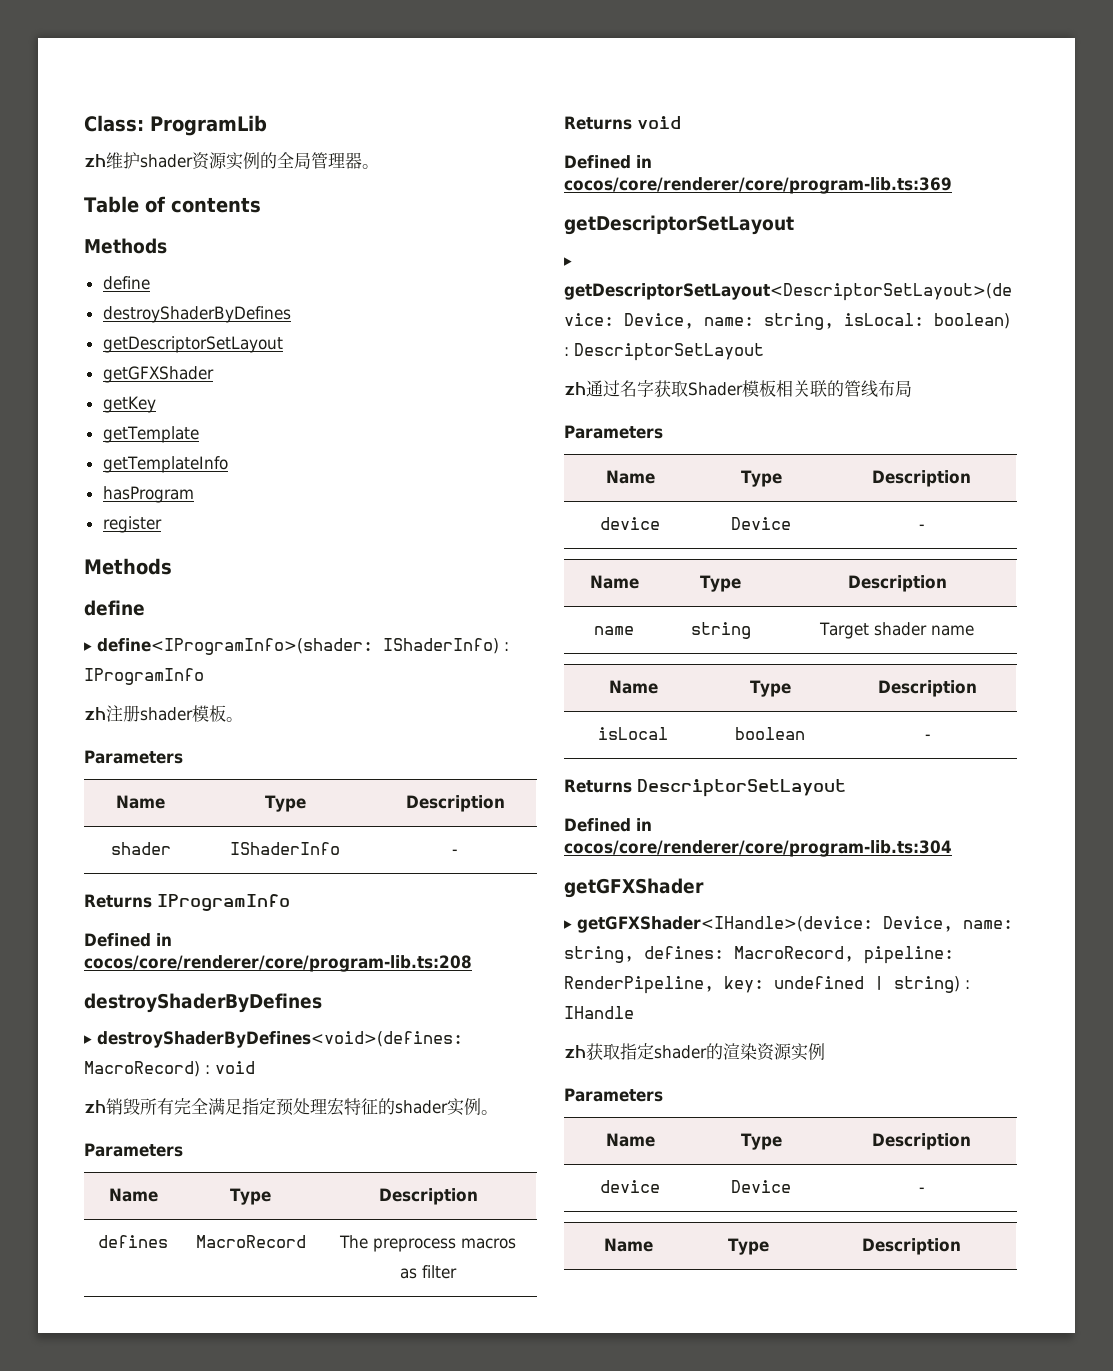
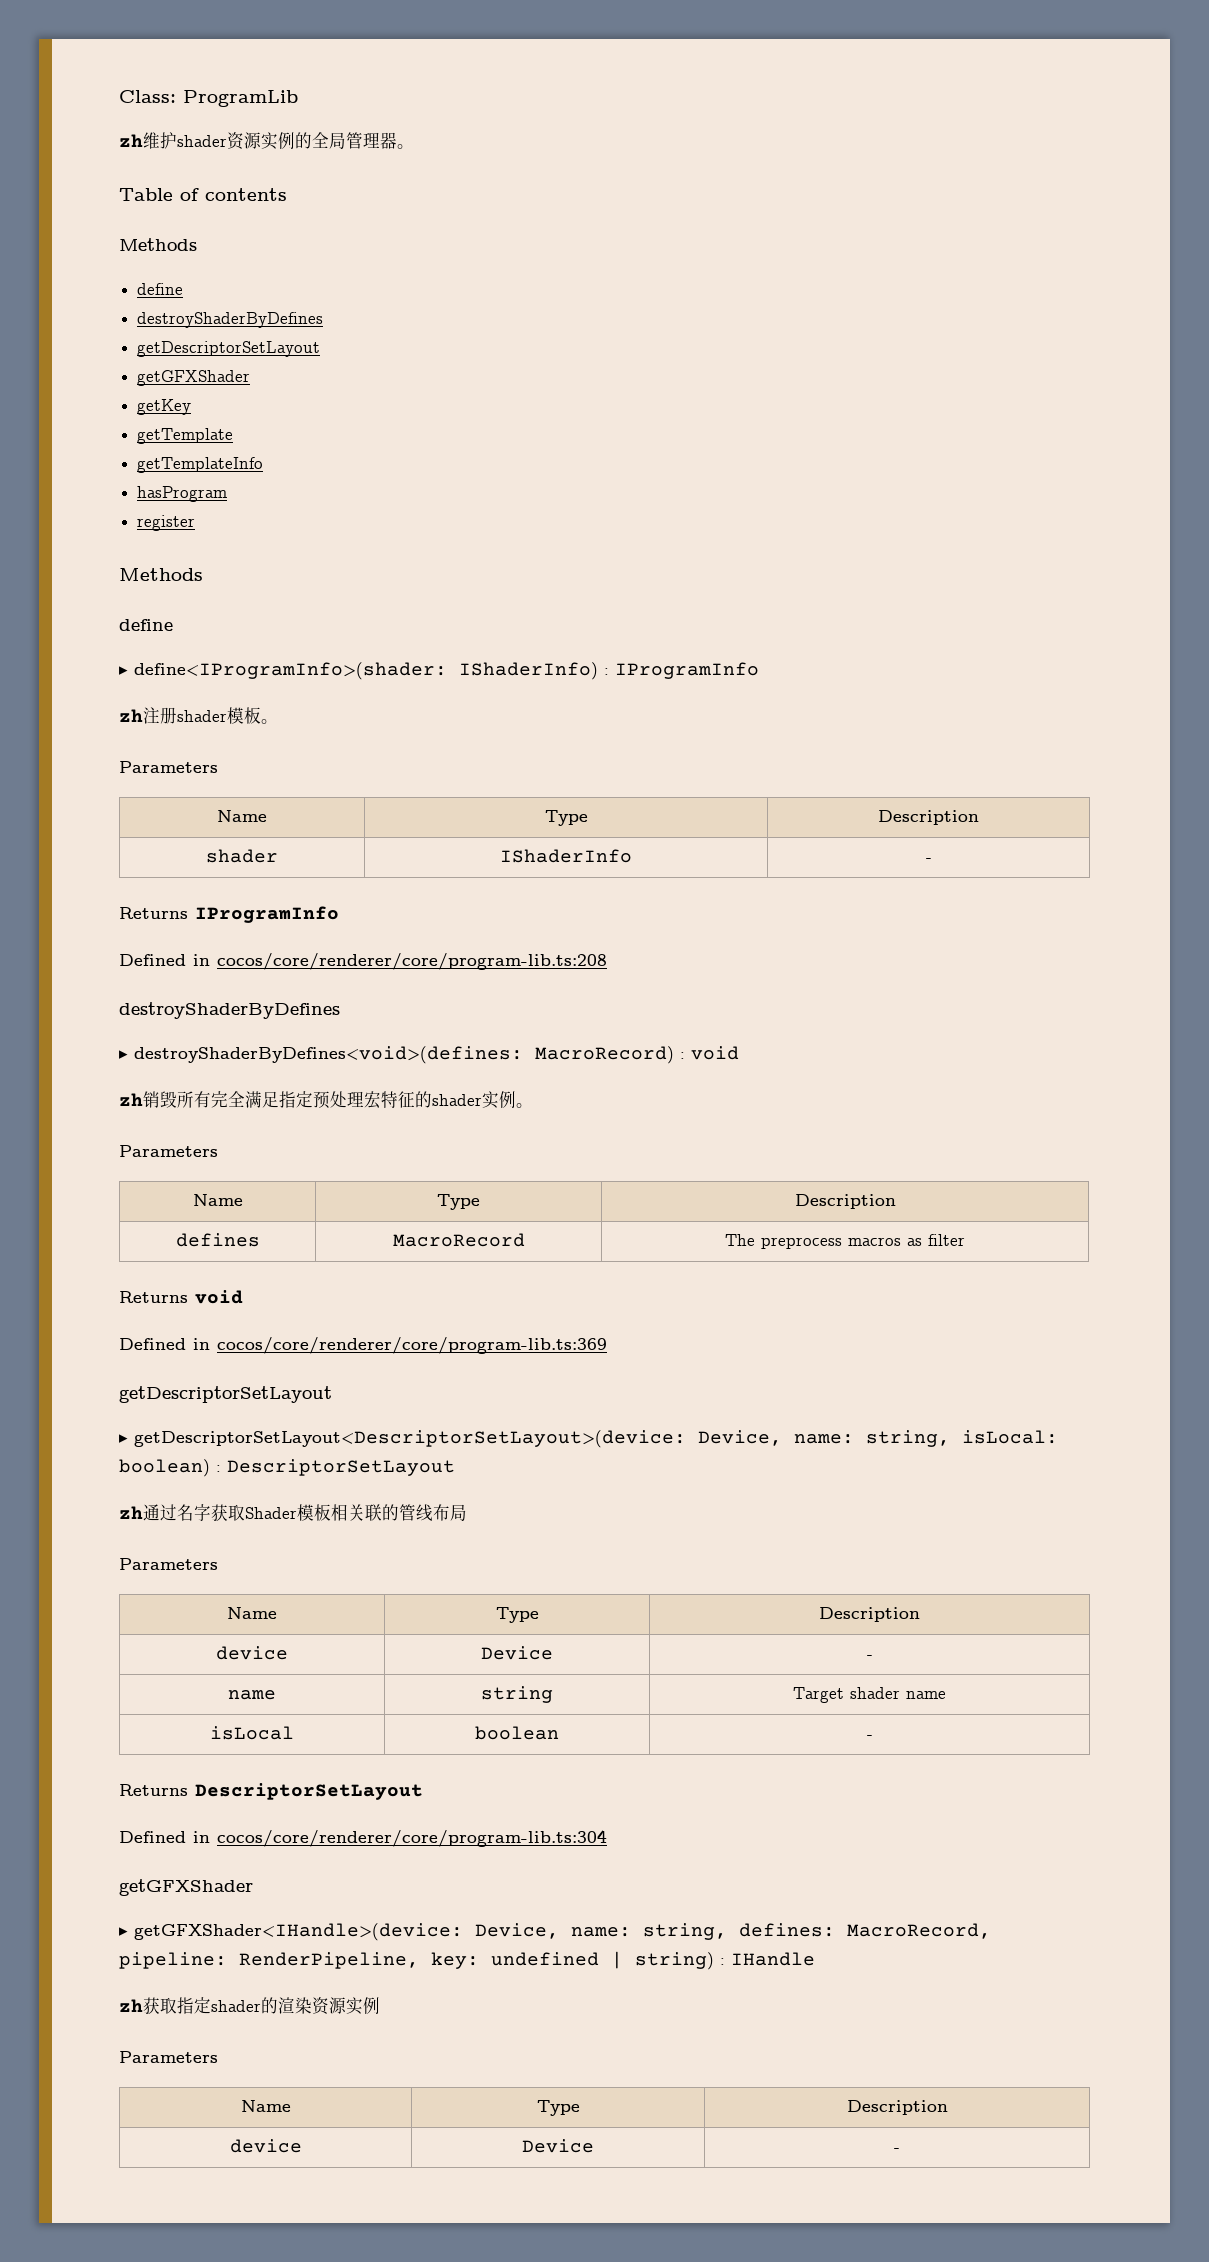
[589,575,639,589] [700,575,742,592] [847,575,947,592] // Name | Type | Description -> (873, 1657) none
[608,680,658,694] [749,680,791,697] [878,680,977,697] // Name | Type | Description -> (946, 1695) none
[603,1238,653,1252] [728,1238,770,1255] [861,1238,961,1255] // Name | Type | Description -> (900, 2150) none

